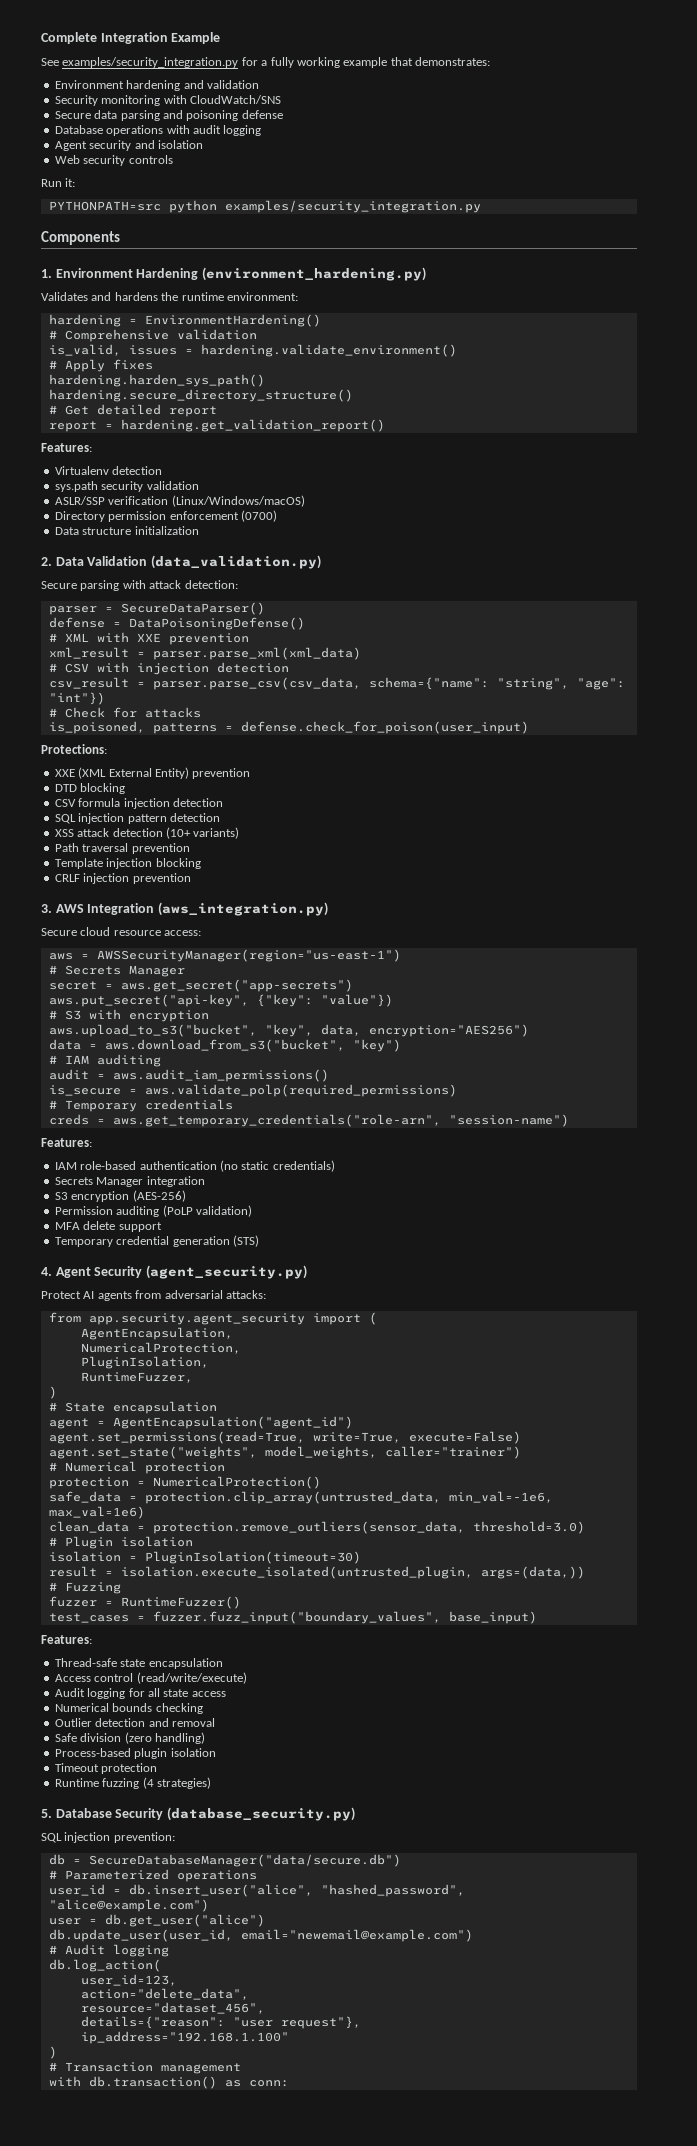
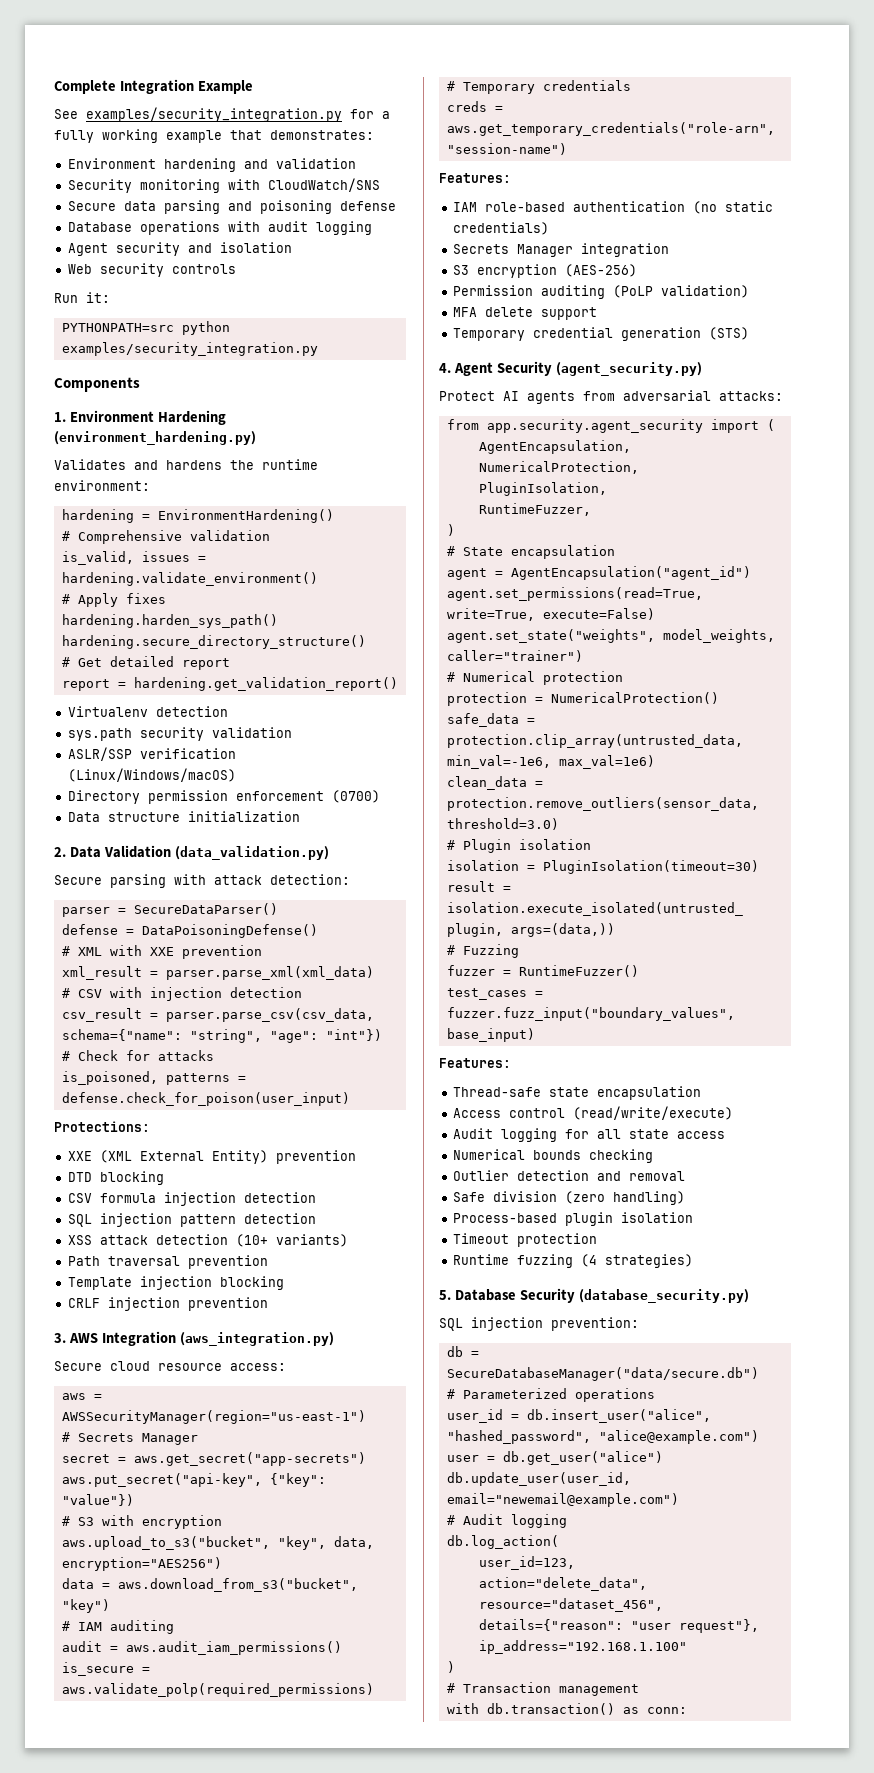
[41,443,92,452] // Features: -> (398, 684) none

